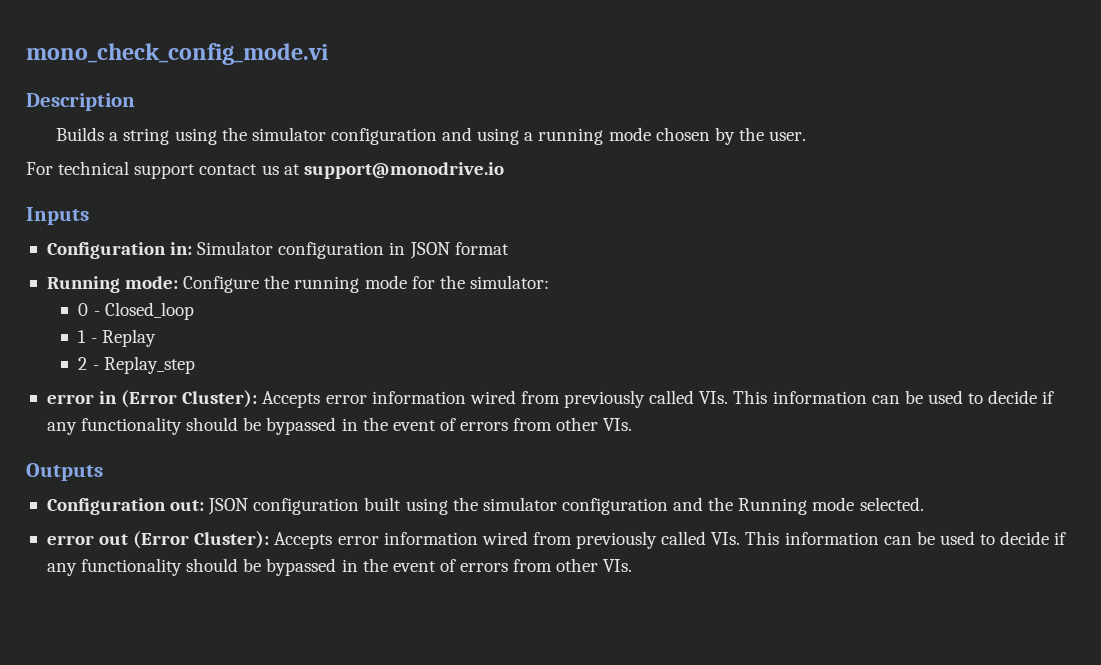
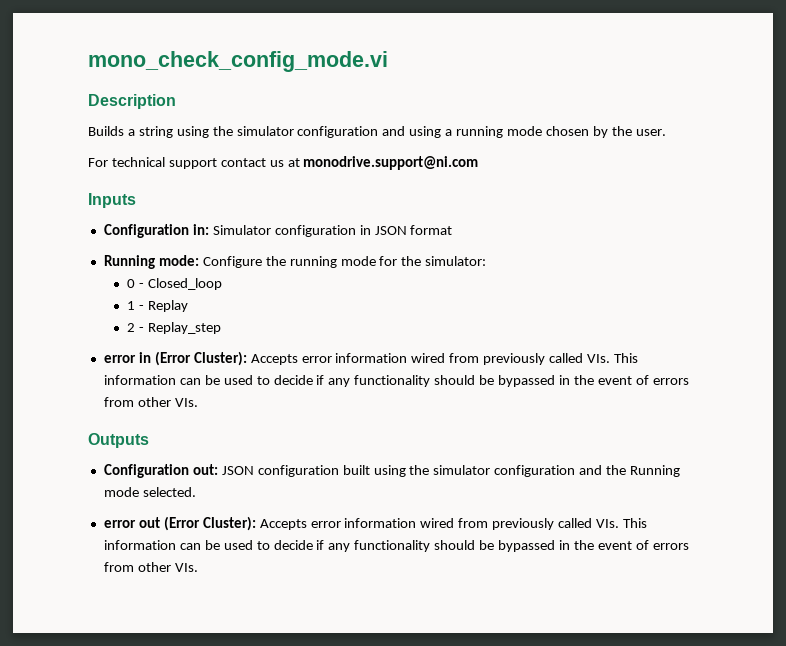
[303,162,504,179] support@monodrive.io -> [303,156,479,170] monodrive.support@ni.com

